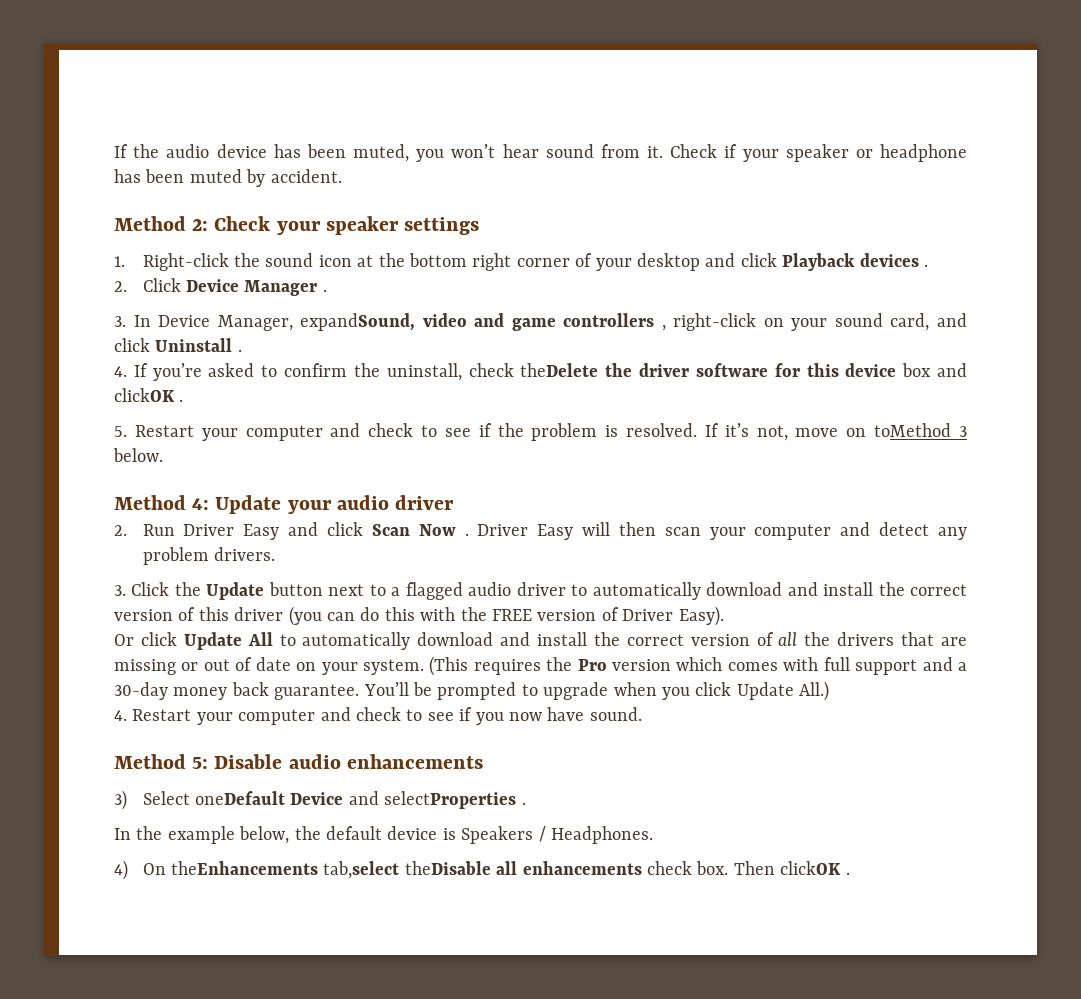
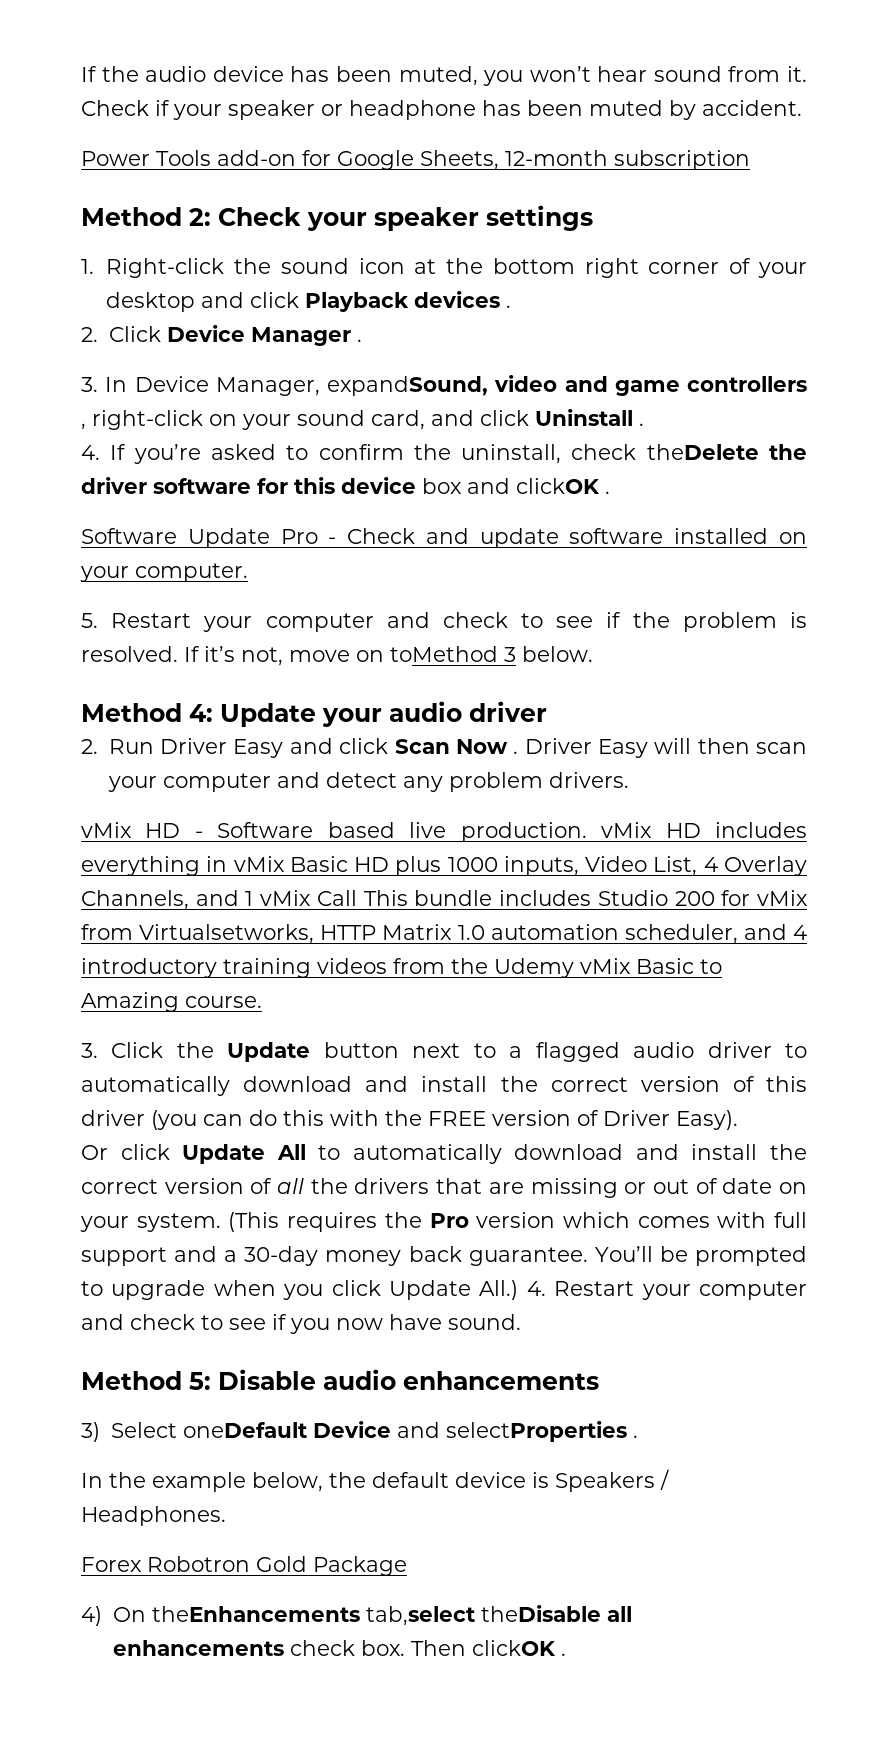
(342, 176) none -> [81,150,750,170] // Power Tools add-on for Google Sheets, 12-month subscription
(184, 400) none -> [81,528,807,548] [80,563,248,582] // Software Update Pro - Check and update software installed on your computer.
(275, 554) none -> [81,822,808,842] [81,856,807,876] [81,890,809,910] [81,924,807,944] [81,958,722,978] [81,992,262,1012] // vMix HD - Software based live production. vMix HD includes everything in vMix Basic HD plus 1000 inputs, Video List, 4 Overlay Channels, and 1 vMix Call This bundle includes Studio 200 for vMix from Virtualsetworks, HTTP Matrix 1.0 automation scheduler, and 4 introductory training videos from the Udemy vMix Basic to Amazing course.
(830, 691) // -> (519, 1290) none
(653, 835) none -> [81,1556,407,1576] // Forex Robotron Gold Package

